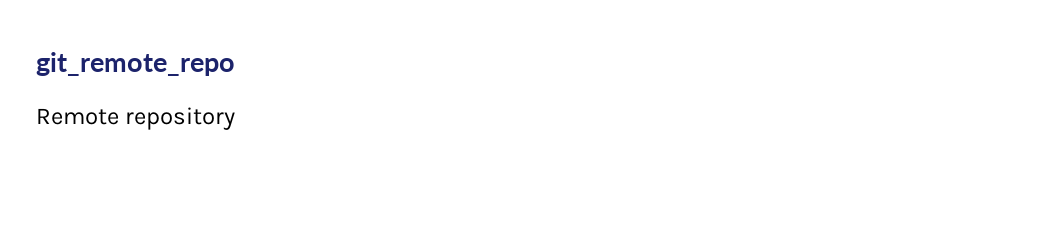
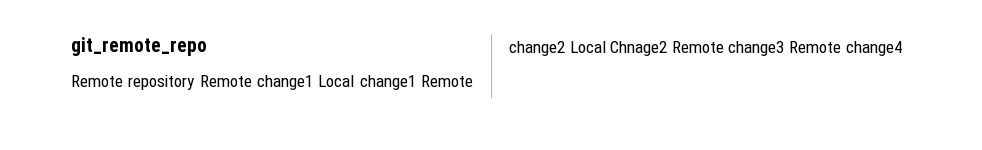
(236, 118) none -> [199,75,473,90] [509,41,902,56] Remote change1 Local change1 Remote change2 Local Chnage2 Remote change3 Remote change4

